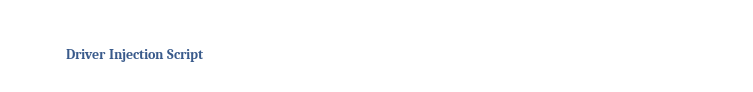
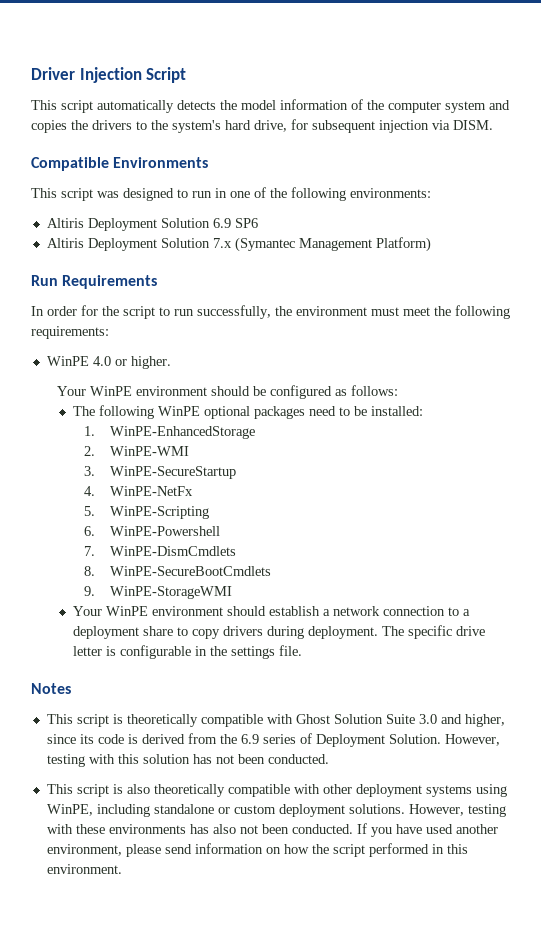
(204, 55) none -> [31,99,510,113] [31,119,493,133] [31,157,209,171] [31,187,431,201] [46,218,258,231] [46,237,431,252] [31,275,158,289] [31,305,510,319] [31,326,109,339] [46,356,171,369] [57,385,399,399] [73,405,424,419] [83,426,255,439] [83,446,189,456] [83,466,236,479] [83,486,193,496] [83,506,209,519] [83,526,220,536] [83,546,236,556] [83,566,271,576] [83,586,232,599] [73,606,471,616] [73,625,486,639] [73,645,303,659] [31,683,71,694] [46,714,505,727] [46,733,500,747] [46,754,329,767] [46,784,507,797] [46,804,506,817] [46,823,498,837] [46,843,468,857] [46,864,122,874] // This script automatically detects the model information of the computer system and copies the drivers to the system's hard drive, for subsequent injection via DISM. // Compatible Environments // This script was designed to run in one of the following environments: // Altiris Deployment Solution 6.9 SP6 // Altiris Deployment Solution 7.x (Symantec Management Platform) // Run Requirements // In order for the script to run successfully, the environment must meet the following requirements: // WinPE 4.0 or higher. // Your WinPE environment should be configured as follows: // The following WinPE optional packages need to be installed: // 1. WinPE-EnhancedStorage // 2. WinPE-WMI // 3. WinPE-SecureStartup // 4. WinPE-NetFx // 5. WinPE-Scripting // 6. WinPE-Powershell // 7. WinPE-DismCmdlets // 8. WinPE-SecureBootCmdlets // 9. WinPE-StorageWMI // Your WinPE environment should establish a network connection to a deployment share to copy drivers during deployment. The specific drive letter is configurable in the settings file. // Notes // This script is theoretically compatible with Ghost Solution Suite 3.0 and higher, since its code is derived from the 6.9 series of Deployment Solution. However, testing with this solution has not been conducted. // This script is also theoretically compatible with other deployment systems using WinPE, including standalone or custom deployment solutions. However, testing with these environments has also not been conducted. If you have used another environment, please send information on how the script performed in this environment.

